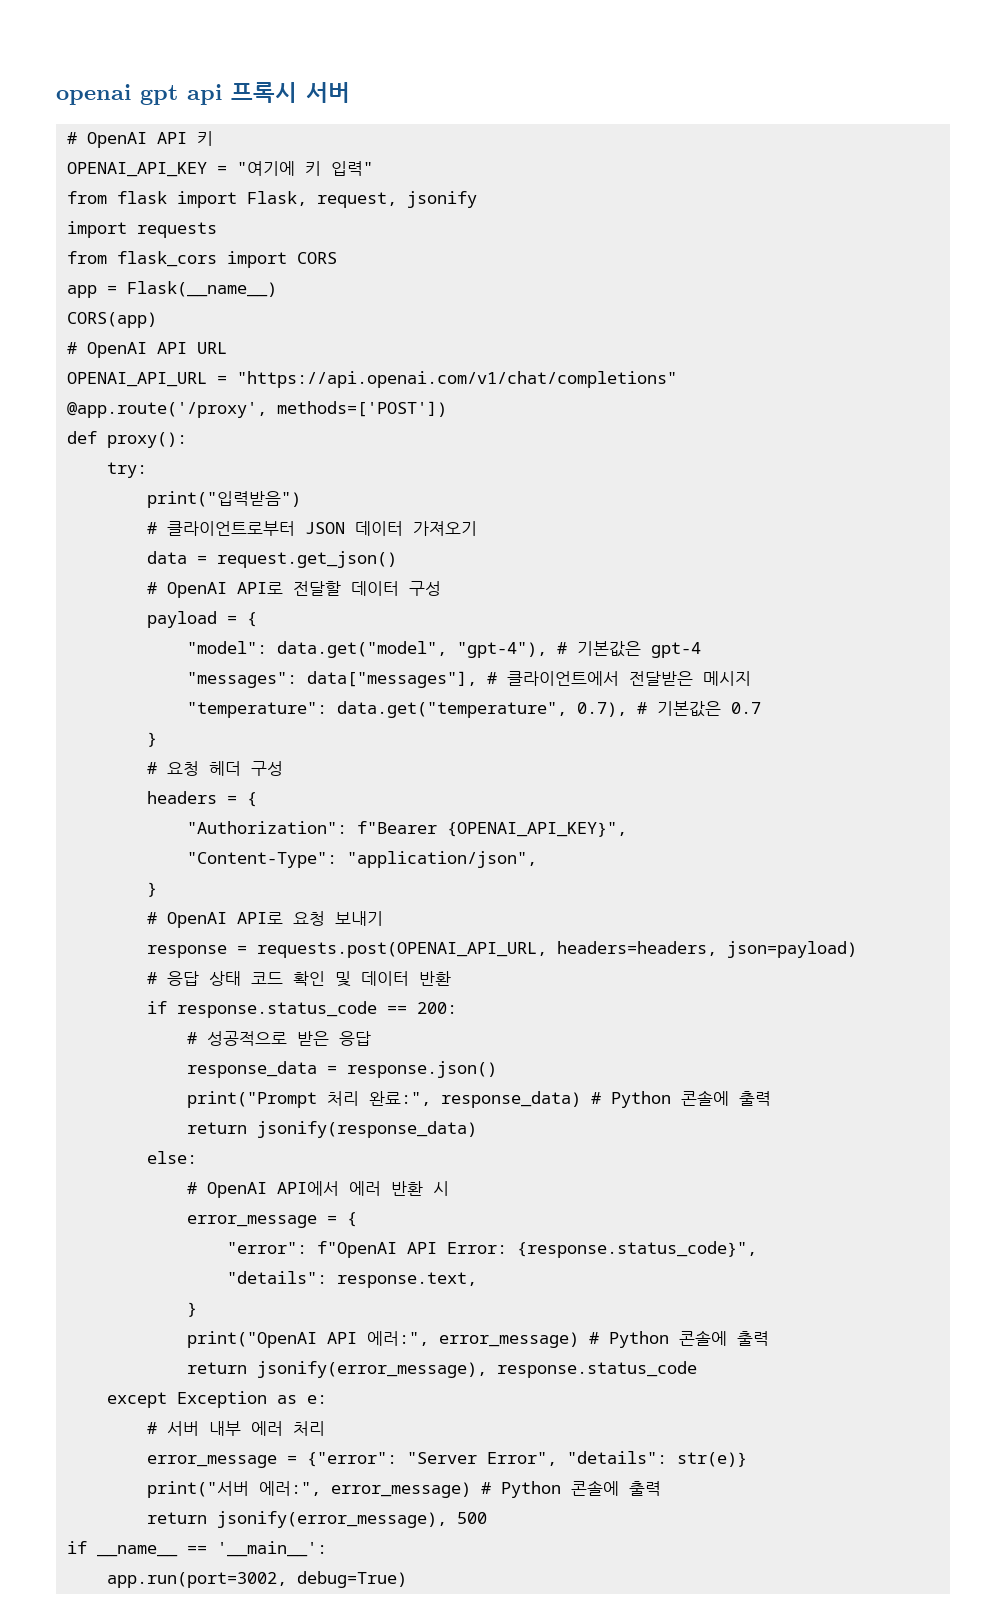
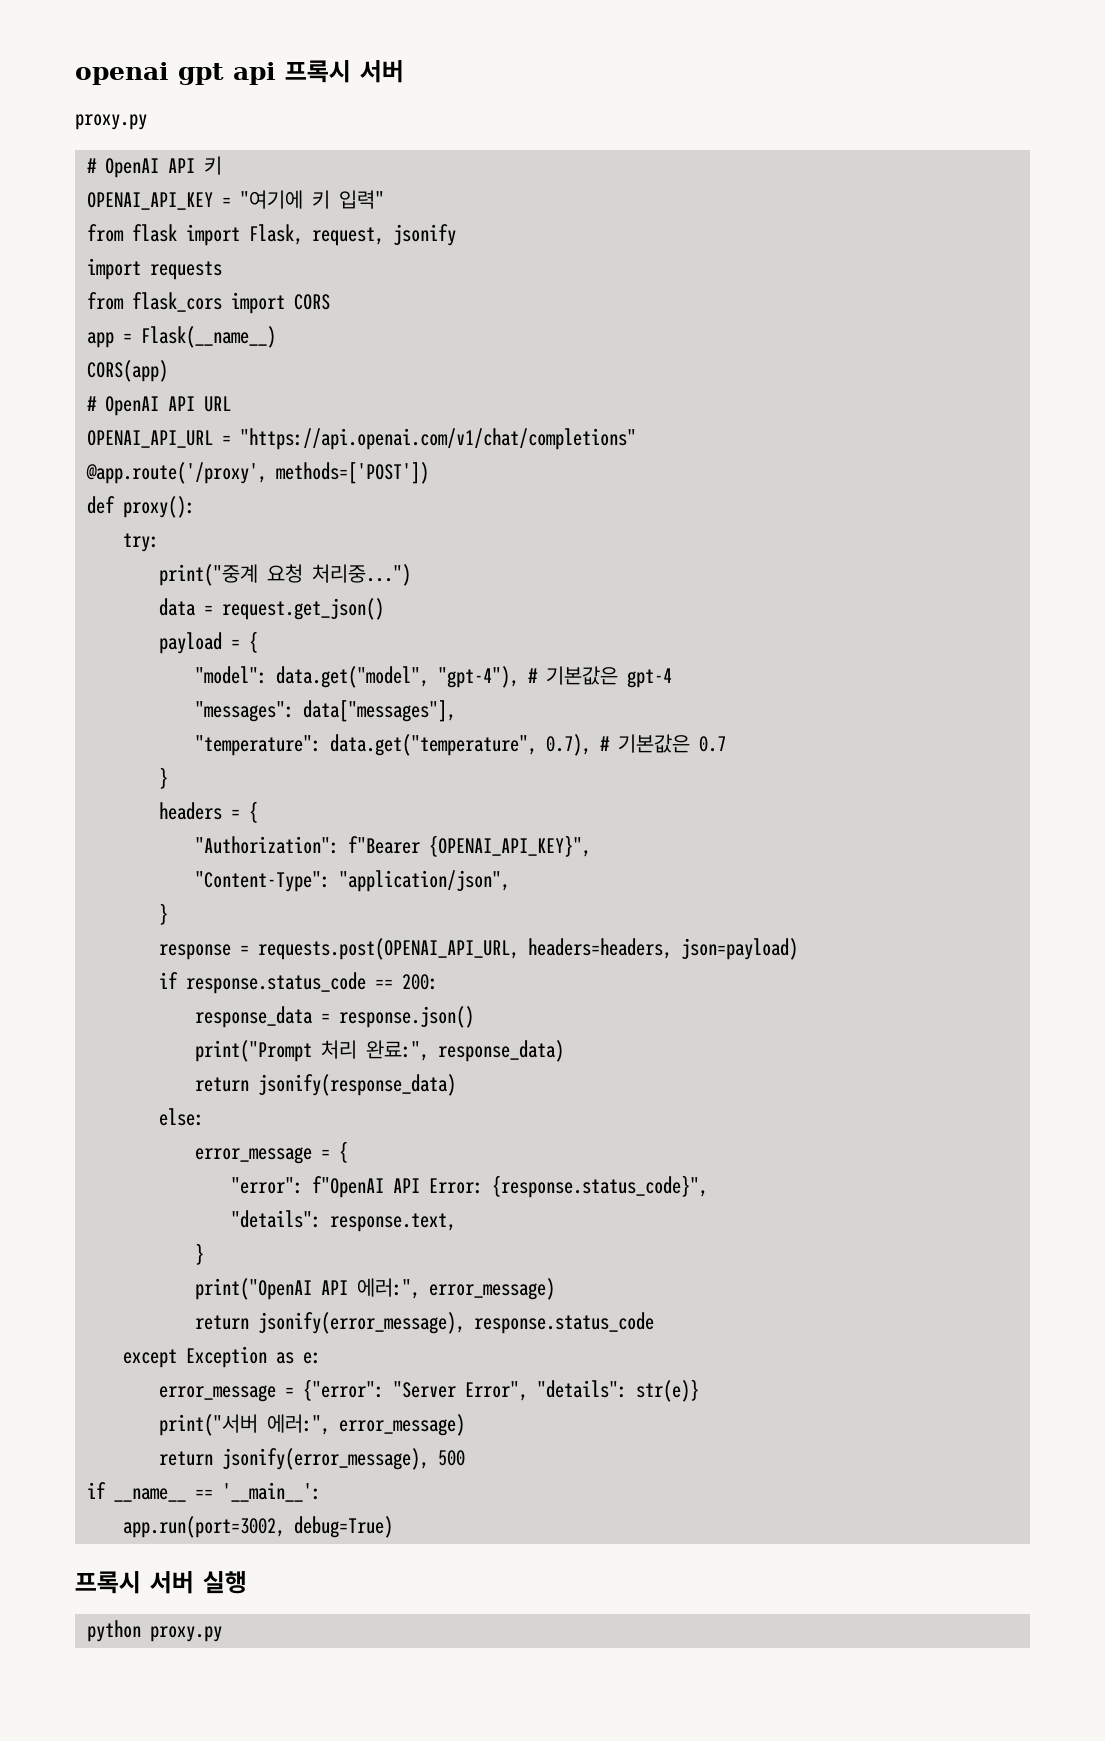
(350, 92) none -> [75,114,147,130] // proxy.py
[146,491,301,508] [146,521,477,536] [146,551,397,568] [146,581,441,598] print("입력받음") // # 클라이언트로부터 JSON 데이터 가져오기 // data = request.get_json() // # OpenAI API로 전달할 데이터 구성 -> [159,564,411,586] [159,598,384,620] print("중계 요청 처리중...") // data = request.get_json()
[486,671,751,686] # 클라이언트에서 전달받은 메시지 -> (456, 711) none
[146,761,283,776] // # 요청 헤더 구성 -> (168, 778) none
[146,911,383,928] // # OpenAI API로 요청 보내기 -> (168, 914) none
[146,971,451,987] // # 응답 상태 코드 확인 및 데이터 반환 -> (798, 949) none
[186,1031,371,1046] // # 성공적으로 받은 응답 -> (438, 982) none
[590,1090,771,1108] # Python 콘솔에 출력 -> (564, 1051) none
[186,1181,449,1198] // # OpenAI API에서 에러 반환 시 -> (204, 1117) none
[588,1330,769,1348] # Python 콘솔에 출력 -> (555, 1289) none
[146,1421,325,1436] // # 서버 내부 에러 처리 -> (321, 1358) none
[480,1480,661,1498] # Python 콘솔에 출력 -> (465, 1425) none
(407, 1579) none -> [75,1571,247,1594] [87,1620,222,1642] // 프록시 서버 실행 // python proxy.py

